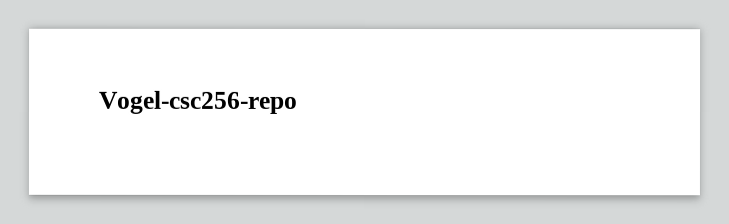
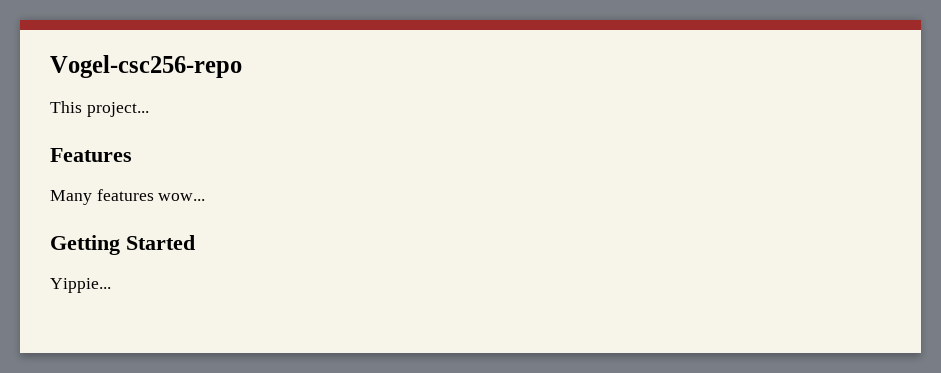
(298, 102) none -> [50,101,149,117] [50,148,132,162] [50,189,206,205] [50,235,195,255] [50,278,111,293] // This project... // Features // Many features wow... // Getting Started // Yippie...

